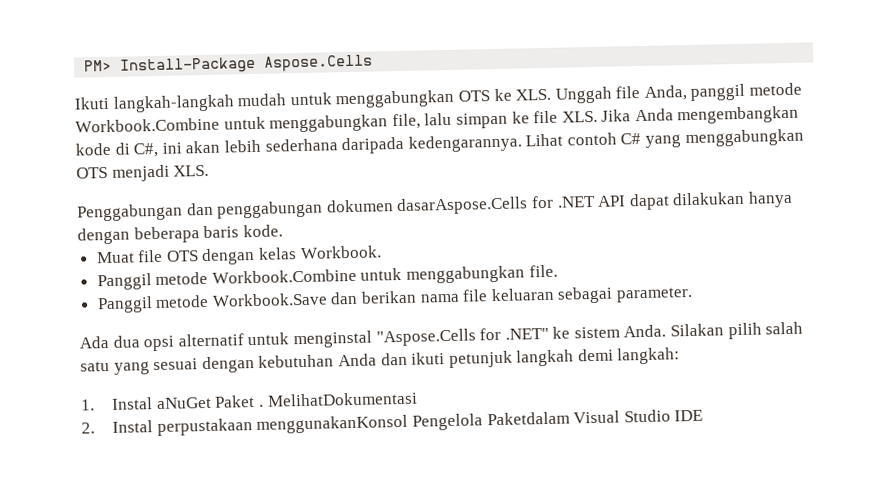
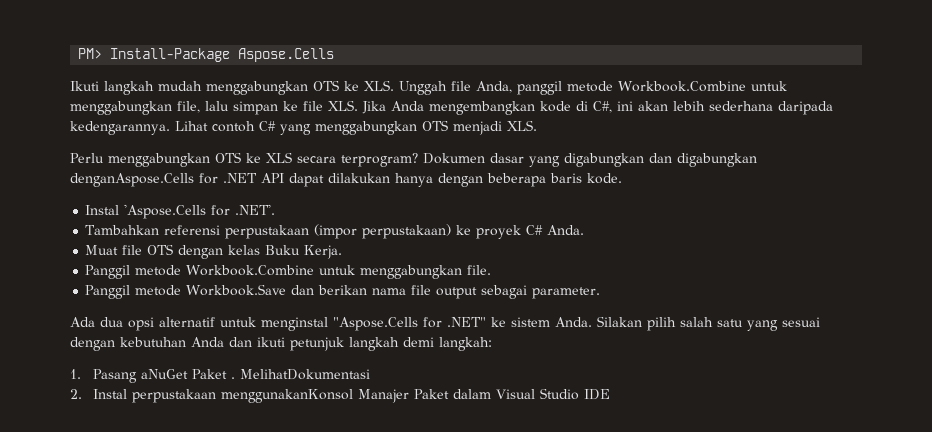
[112,92,332,113] langkah-langkah mudah untuk -> [104,81,202,95] langkah mudah
[77,196,529,222] Penggabungan dan penggabungan dokumen dasarAspose.Cells -> [70,152,757,167] [70,173,194,187] Perlu menggabungkan OTS ke XLS secara terprogram? Dokumen dasar yang digabungkan dan digabungkan denganAspose.Cells
(283, 231) none -> [85,204,276,219] [85,224,585,239] // Instal 'Aspose.Cells for .NET'. // Tambahkan referensi perpustakaan (impor perpustakaan) ke proyek C# Anda.
[299,245,382,260] Workbook. -> [265,245,343,259] Buku Kerja.
[490,287,555,302] keluaran -> [436,287,478,299] output
[111,397,154,410] Instal -> [92,369,137,383] Pasang
[411,411,570,431] Pengelola Paketdalam -> [357,389,491,403] Manajer Paket dalam

